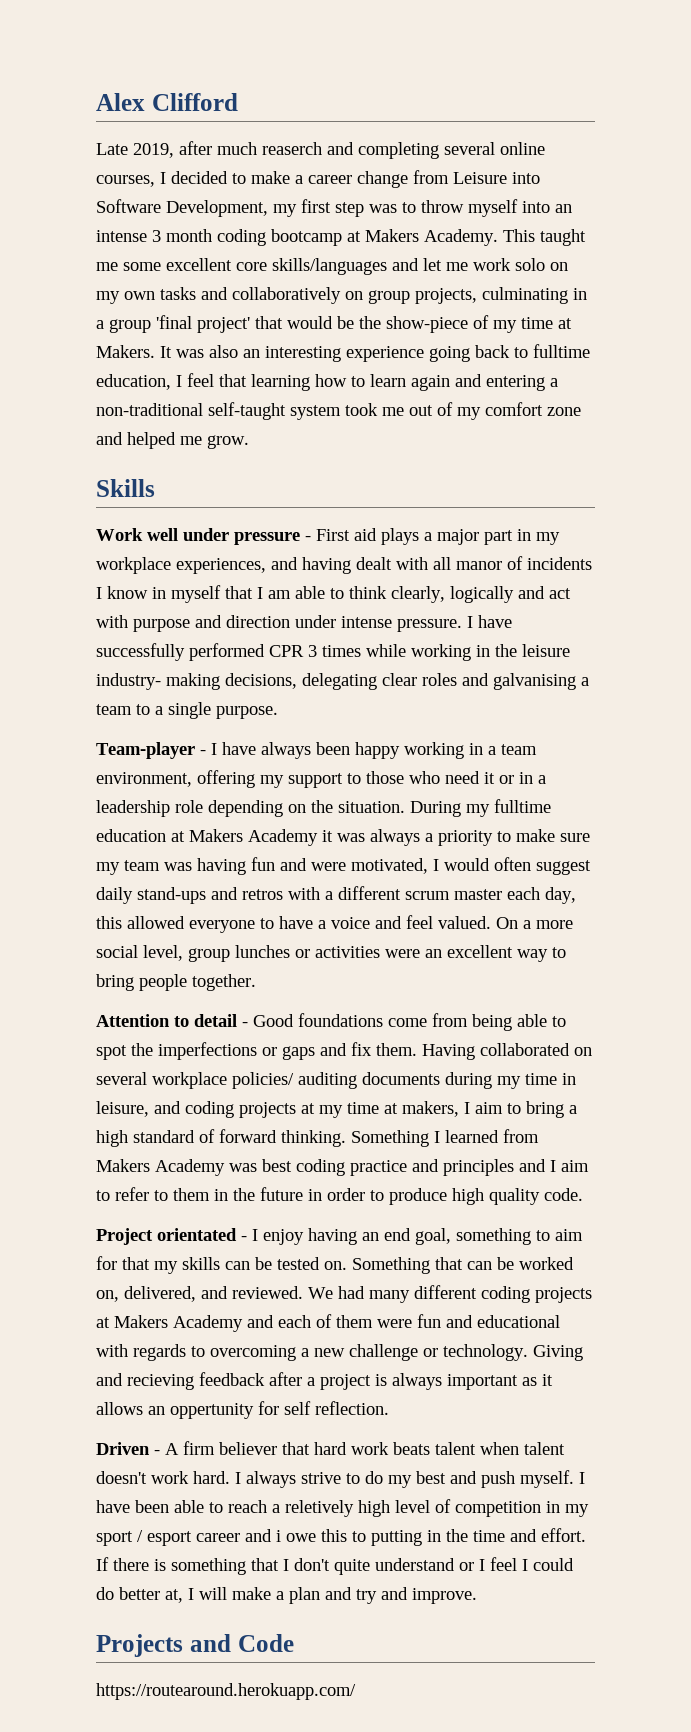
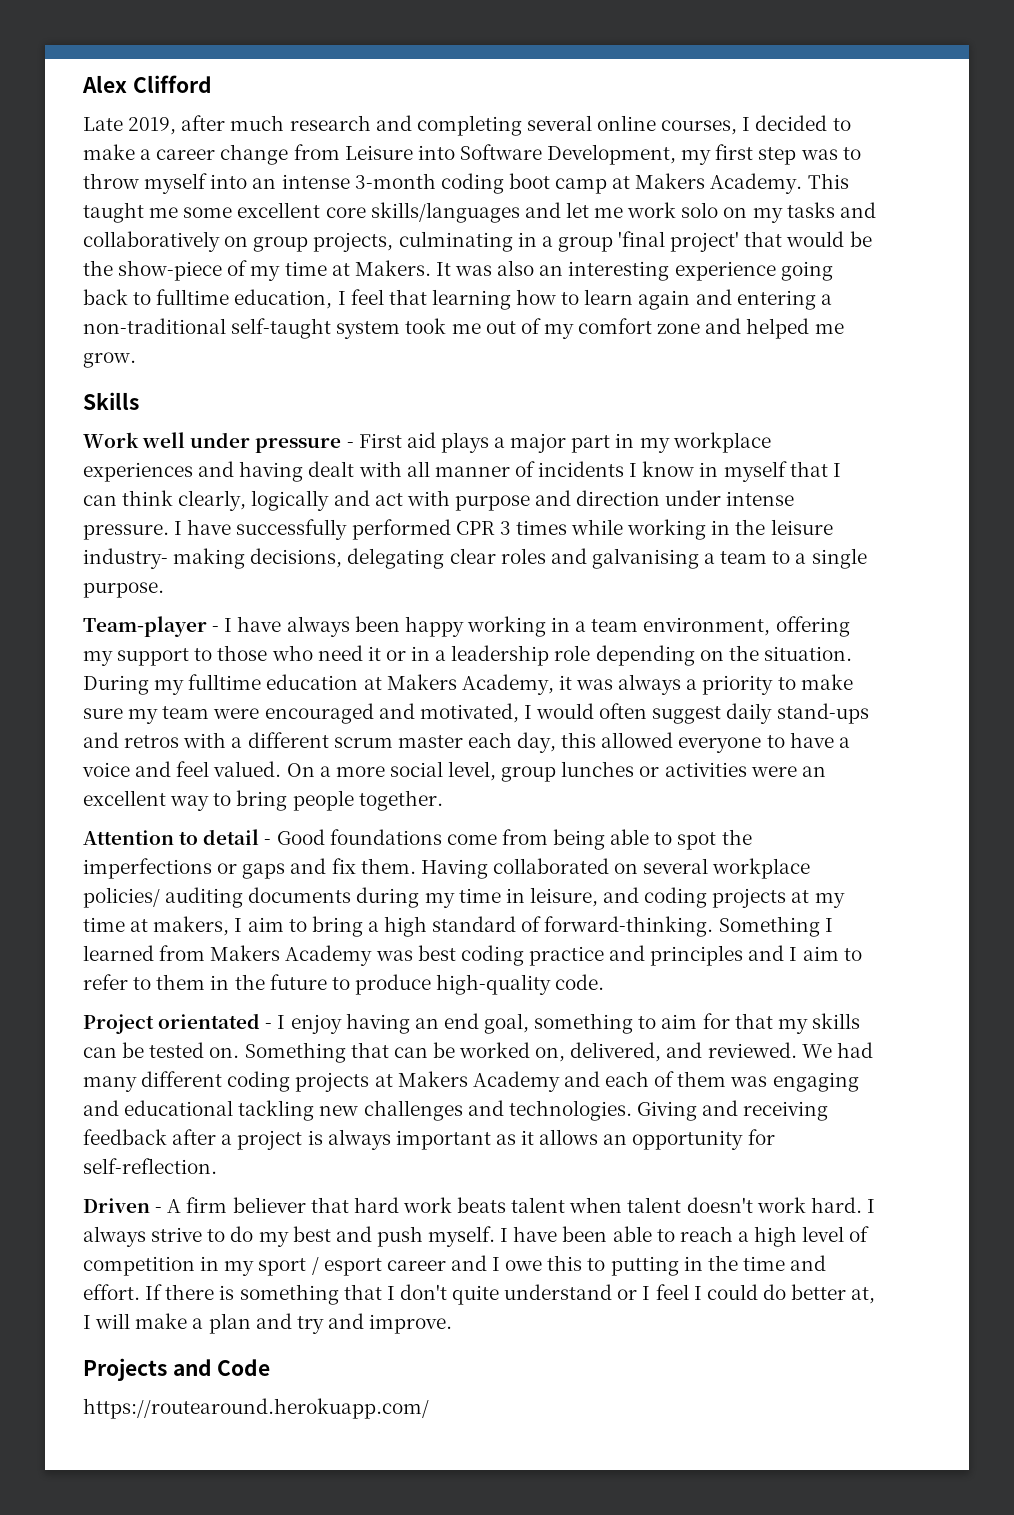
[262,142,322,155] reaserch -> [289,115,371,131] research
[152,229,342,246] 3 month coding bootcamp -> [354,173,608,194] 3-month coding boot camp
[124,291,155,300] own -> (783, 215) none
[176,558,266,574] experiences, -> [83,462,193,482] experiences
[456,561,502,570] manor -> [434,466,510,477] manner
[268,586,344,599] am able to -> [83,495,117,506] can
[248,829,318,846] Academy -> [461,674,554,695] Academy,
[164,857,346,875] was having fun and were -> [213,703,415,724] were encouraged and
[219,1129,346,1147] forward thinking. -> [544,916,714,937] forward-thinking.
[308,1188,540,1205] in order to produce high quality -> [331,974,552,995] to produce high-quality
[377,1314,560,1328] [96,1344,528,1361] were fun and educational with regards to overcoming a new challenge or technology. -> [730,1072,859,1092] [83,1100,632,1121] was engaging and educational tackling new challenges and technologies.
[127,1374,194,1390] recieving -> [743,1101,829,1121] receiving
[170,1401,389,1419] oppertunity for self reflection. -> [632,1129,775,1150] [83,1158,217,1174] opportunity for self-reflection.
[285,1500,354,1517] reletively -> (749, 1236) none
[276,1530,281,1542] i -> [492,1257,501,1271] I

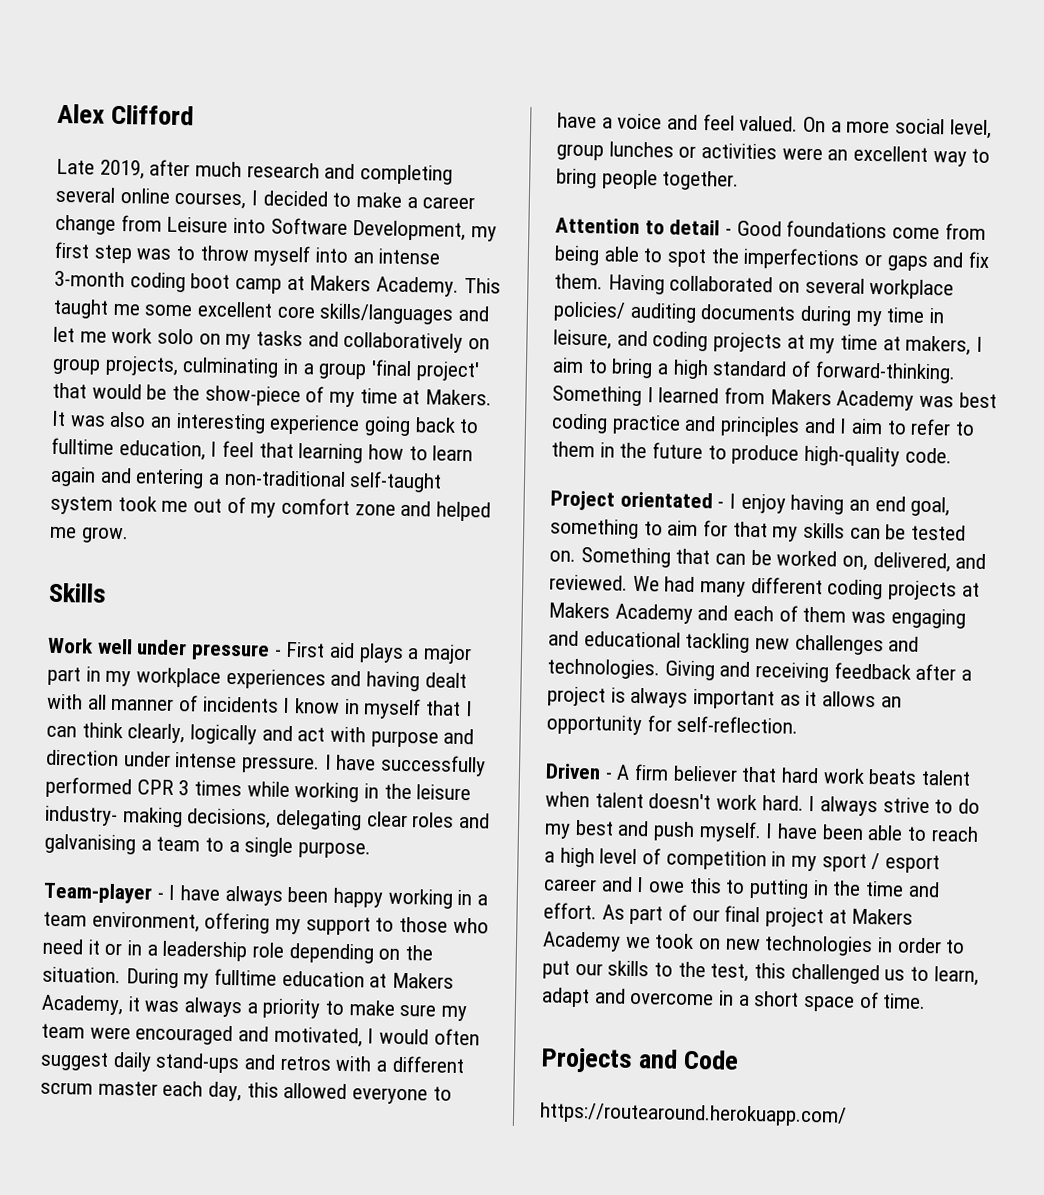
[145,1284,876,1305] [83,1313,453,1334] If there is something that I don't quite understand or I feel I could do better at, I will make a plan and try and improve. -> [601,904,914,928] [542,931,966,957] [542,960,979,986] [541,987,927,1012] As part of our final project at Makers Academy we took on new technologies in order to put our skills to the test, this challenged us to learn, adapt and overcome in a short space of time.

